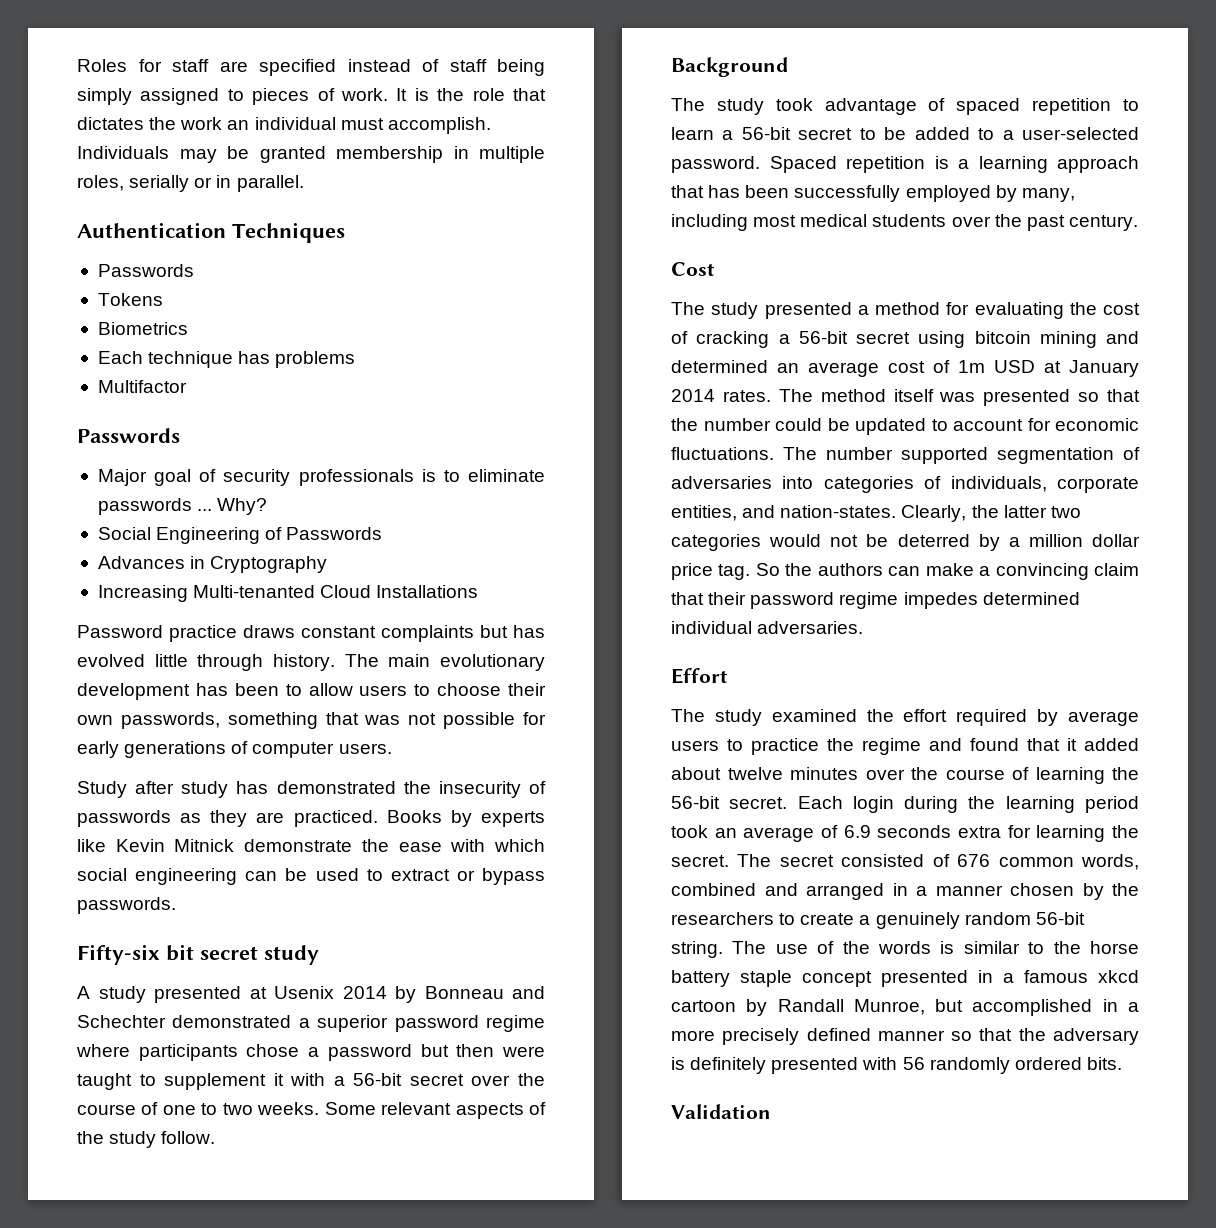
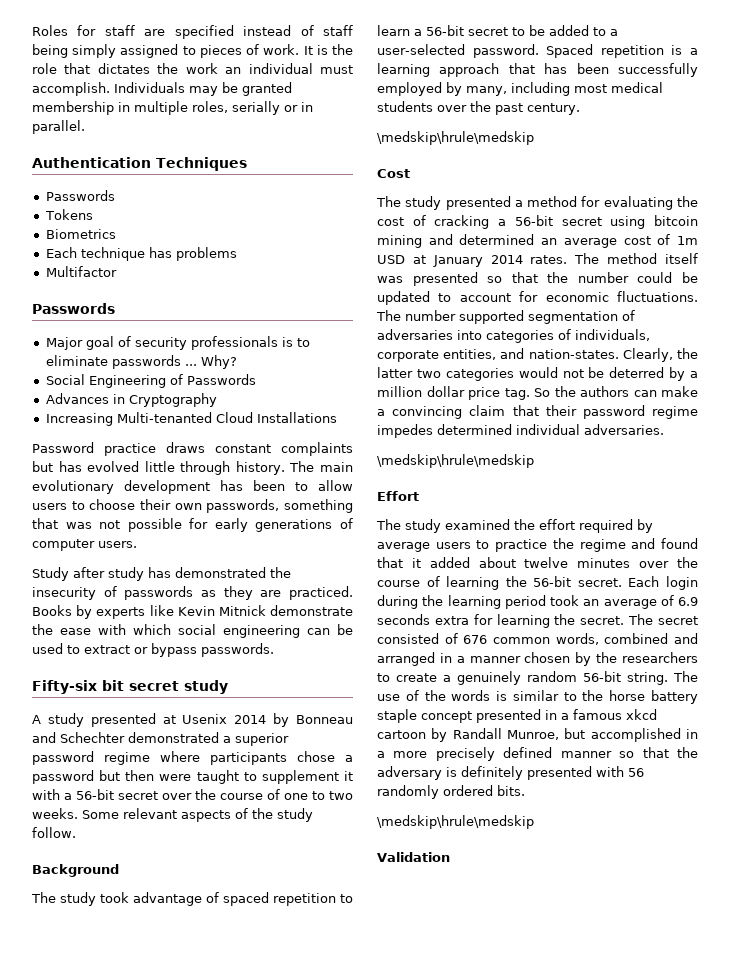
(1138, 223) none -> [377,131,534,145] // \medskip\hrule\medskip
(864, 627) none -> [377,454,534,468] // \medskip\hrule\medskip
(1122, 1063) none -> [377,815,534,829] // \medskip\hrule\medskip

